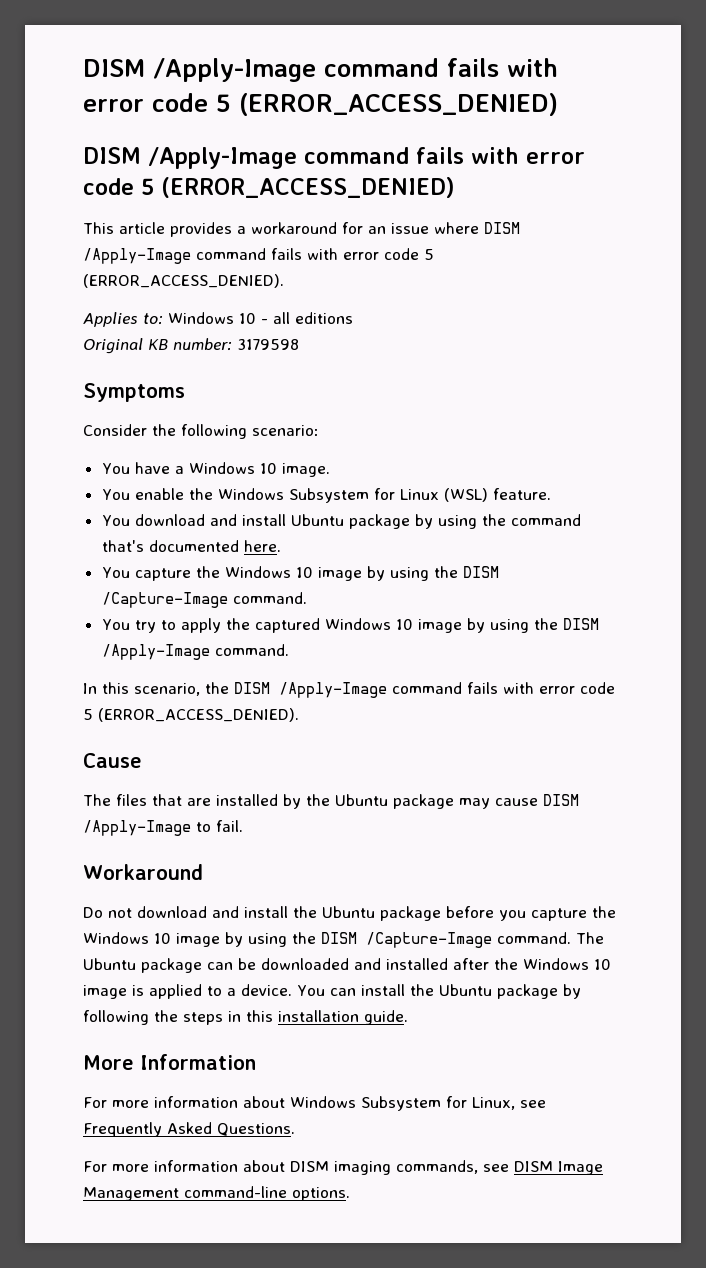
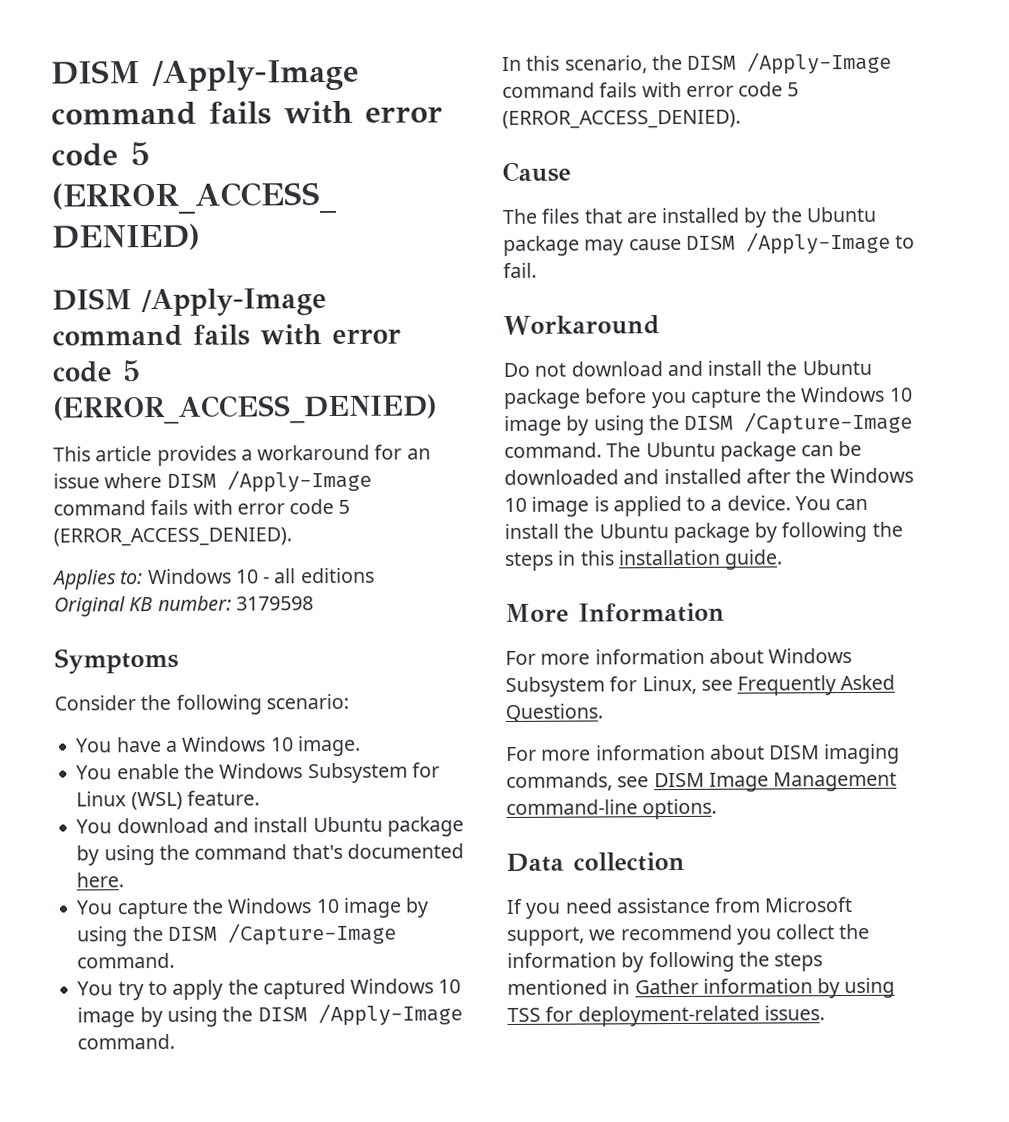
(350, 1194) none -> [506,851,685,872] [506,896,854,919] [507,923,871,946] [507,951,824,973] [507,977,896,999] [507,1005,825,1027] // Data collection // If you need assistance from Microsoft support, we recommend you collect the information by following the steps mentioned in Gather information by using TSS for deployment-related issues.

